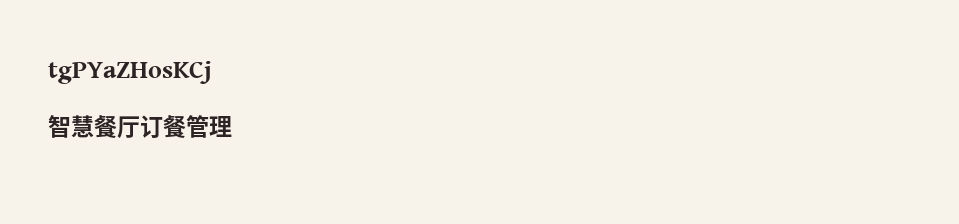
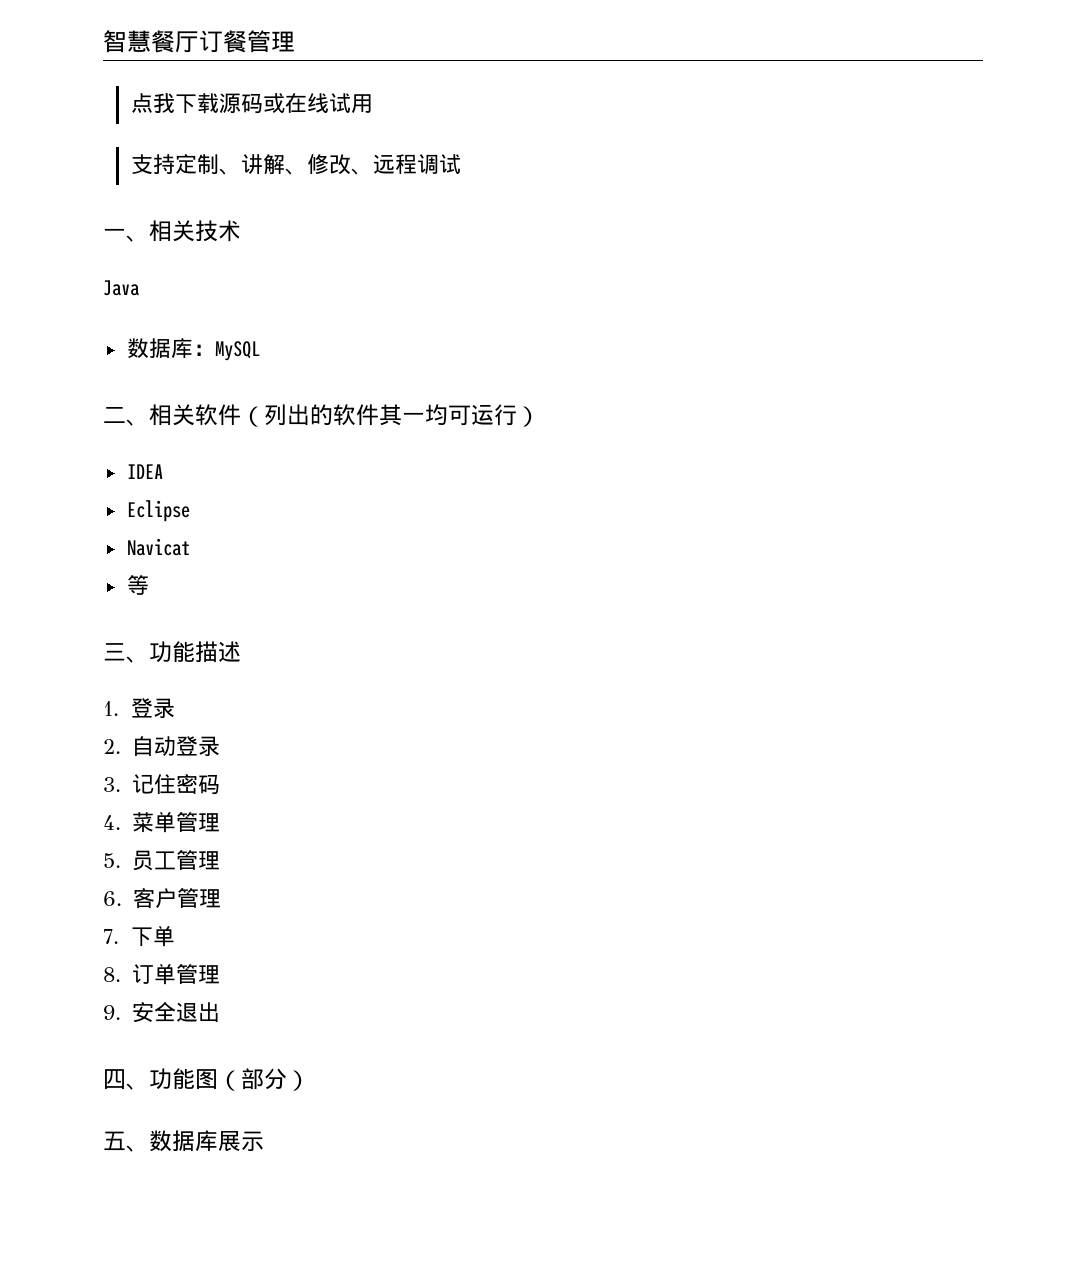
[48,61,212,84] tgPYaZHosKCj // -> (103, 41) none
(232, 126) none -> [130,93,373,114] [130,154,461,175] [103,220,241,242] [103,280,140,296] [126,338,260,361] [103,404,540,427] [126,464,163,479] [126,500,190,522] [126,538,190,556] [126,575,149,595] [103,641,241,663] [103,698,175,719] [103,736,220,757] [103,774,220,795] [103,812,220,833] [103,850,220,871] [103,888,221,909] [103,926,175,947] [103,964,220,985] [103,1002,220,1023] [103,1068,310,1091] [103,1130,264,1152] // 点我下载源码或在线试用 // 支持定制、讲解、修改、远程调试 // 一、相关技术 // Java // 数据库：MySQL // 二、相关软件（列出的软件其一均可运行） // IDEA // Eclipse // Navicat // 等 // 三、功能描述 // 1.登录 // 2.自动登录 // 3.记住密码 // 4.菜单管理 // 5.员工管理 // 6.客户管理 // 7.下单 // 8.订单管理 // 9.安全退出 // 四、功能图（部分） // 五、数据库展示

